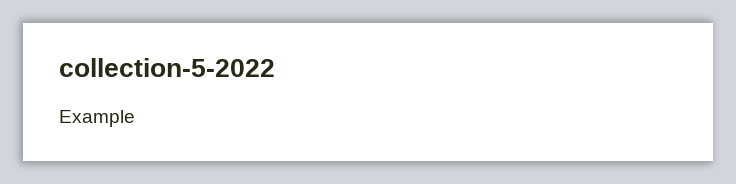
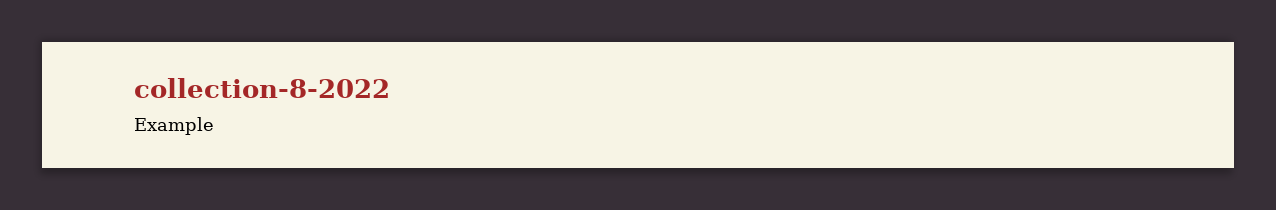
[59,58,275,77] collection-5-2022 -> [134,78,390,98] collection-8-2022

